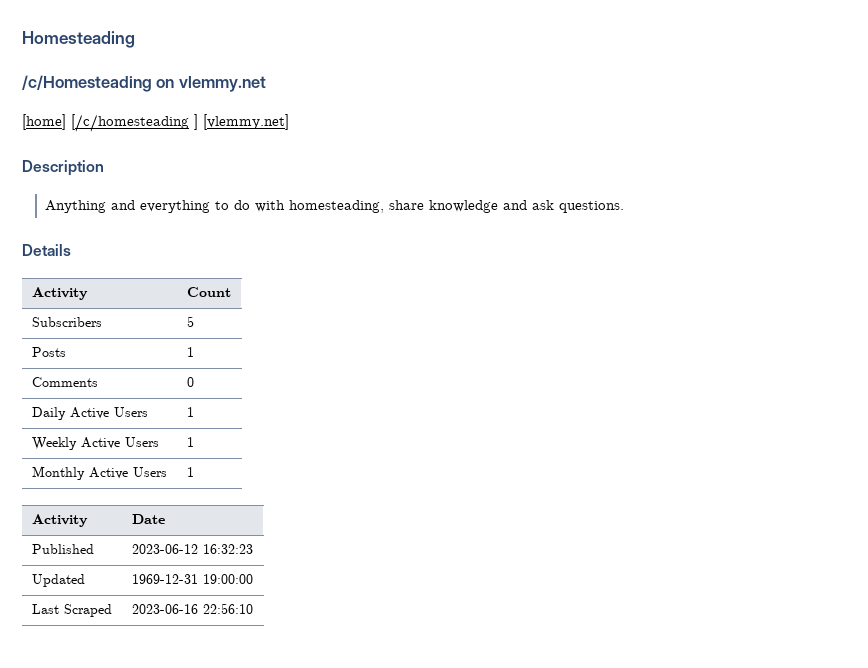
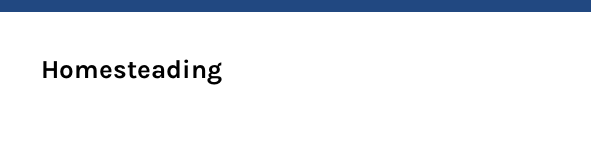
[22,75,266,92] [22,114,289,132] [22,160,104,176] [45,200,625,213] [22,244,71,256] [31,287,88,300] [186,287,231,297] [31,317,102,327] [186,316,194,327] [31,347,66,357] [186,347,194,357] [31,377,98,387] [186,377,194,387] [31,407,148,420] [186,407,194,417] [31,437,159,450] [186,437,194,447] [31,466,167,480] [186,467,194,477] [31,514,88,527] [131,514,165,524] [31,544,94,554] [131,544,253,554] [31,574,85,587] [131,574,253,584] [31,604,112,617] [131,603,253,614] // /c/Homesteading on vlemmy.net // [home] [/c/homesteading ] [vlemmy.net] // Description // Anything and everything to do with homesteading, share knowledge and ask questions. // Details // Activity | Count // Subscribers | 5 // Posts | 1 // Comments | 0 // Daily Active Users | 1 // Weekly Active Users | 1 // Monthly Active Users | 1 // Activity | Date // Published | 2023-06-12 16:32:23 // Updated | 1969-12-31 19:00:00 // Last Scraped | 2023-06-16 22:56:10 -> (222, 72) none

